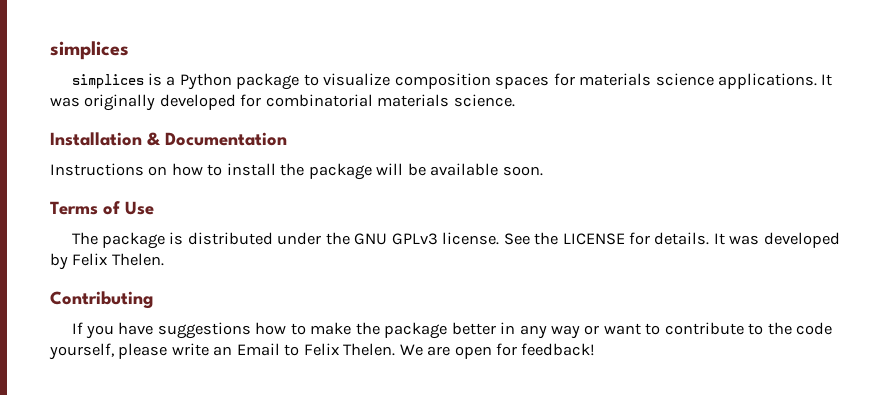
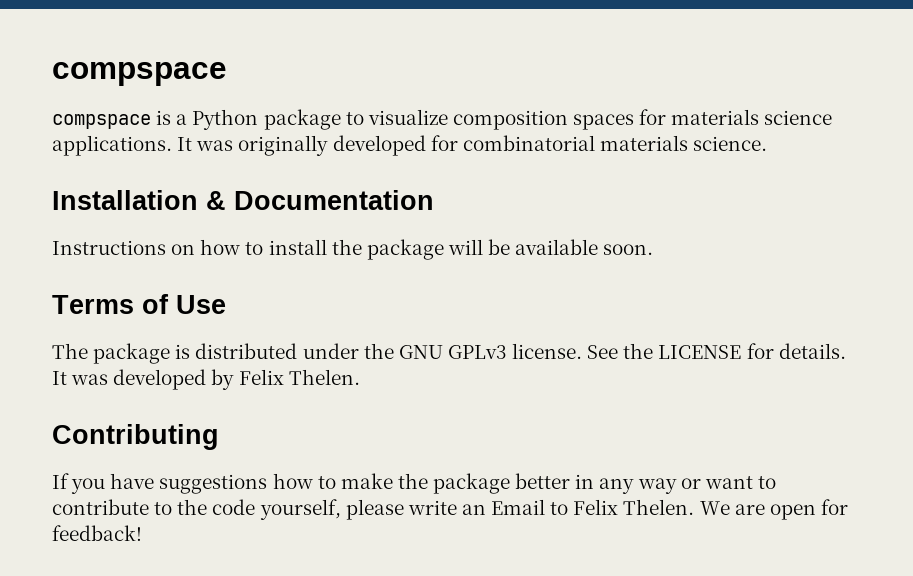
[50,41,129,60] [71,74,144,89] simplices // simplices -> [52,62,227,86] [52,114,151,129] compspace // compspace

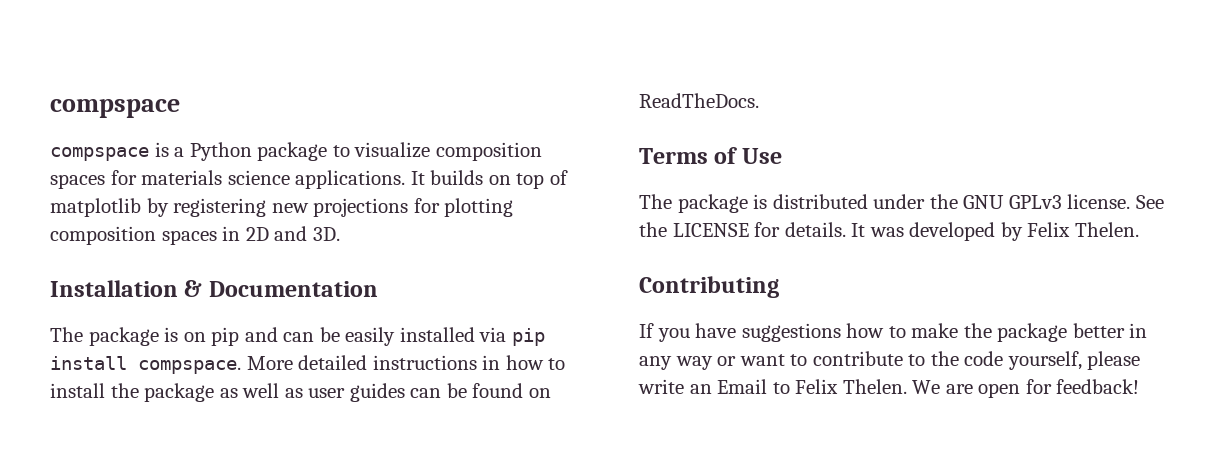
[196,135,768,156] [52,190,434,210] [52,240,196,255] was originally developed for combinatorial materials science. // Installation & Documentation // Instructions on -> [430,170,568,189] [50,198,514,217] [50,226,340,245] [50,280,378,297] [50,327,545,346] [50,355,501,374] builds on top of matplotlib by registering new projections for plotting composition spaces in 2D and 3D. // Installation & Documentation // The package is on pip and can be easily installed via pip install compspace. More detailed instructions in
[447,239,654,255] will be available soon. -> [219,383,551,402] [639,93,759,108] as well as user guides can be found on ReadTheDocs.

